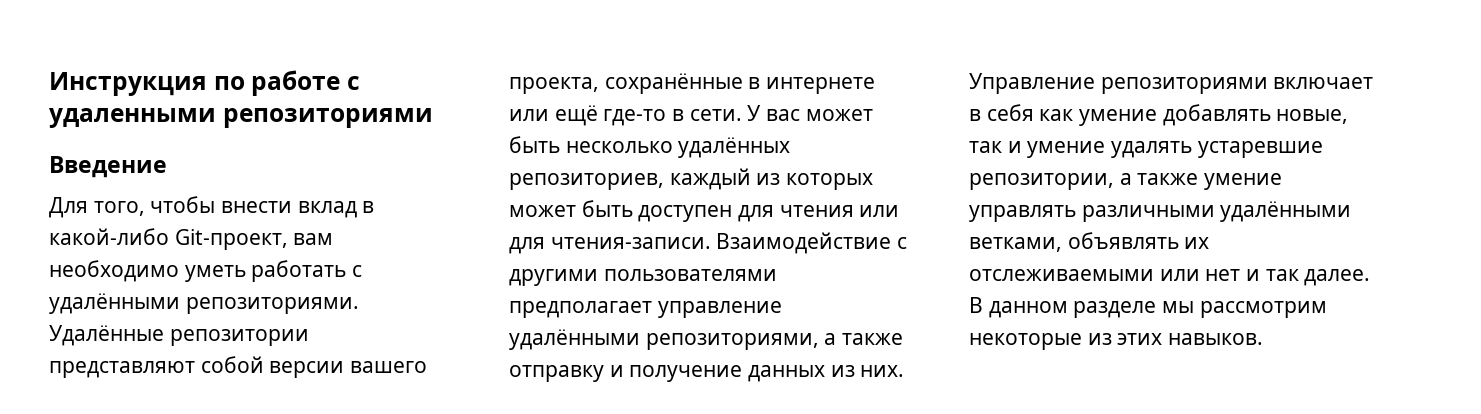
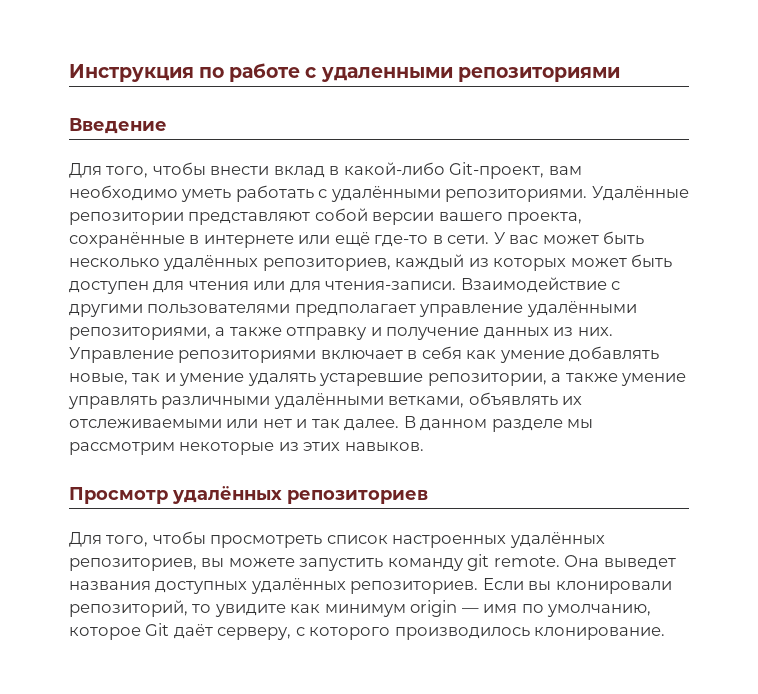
(1264, 339) none -> [69,486,428,504] [69,531,605,548] [69,554,676,571] [69,578,672,594] [69,600,652,617] [69,623,666,640] // Просмотр удалённых репозиториев // Для того, чтобы просмотреть список настроенных удалённых репозиториев, вы можете запустить команду git remote. Она выведет названия доступных удалённых репозиториев. Если вы клонировали репозиторий, то увидите как минимум origin — имя по умолчанию, которое Git даёт серверу, с которого производилось клонирование.

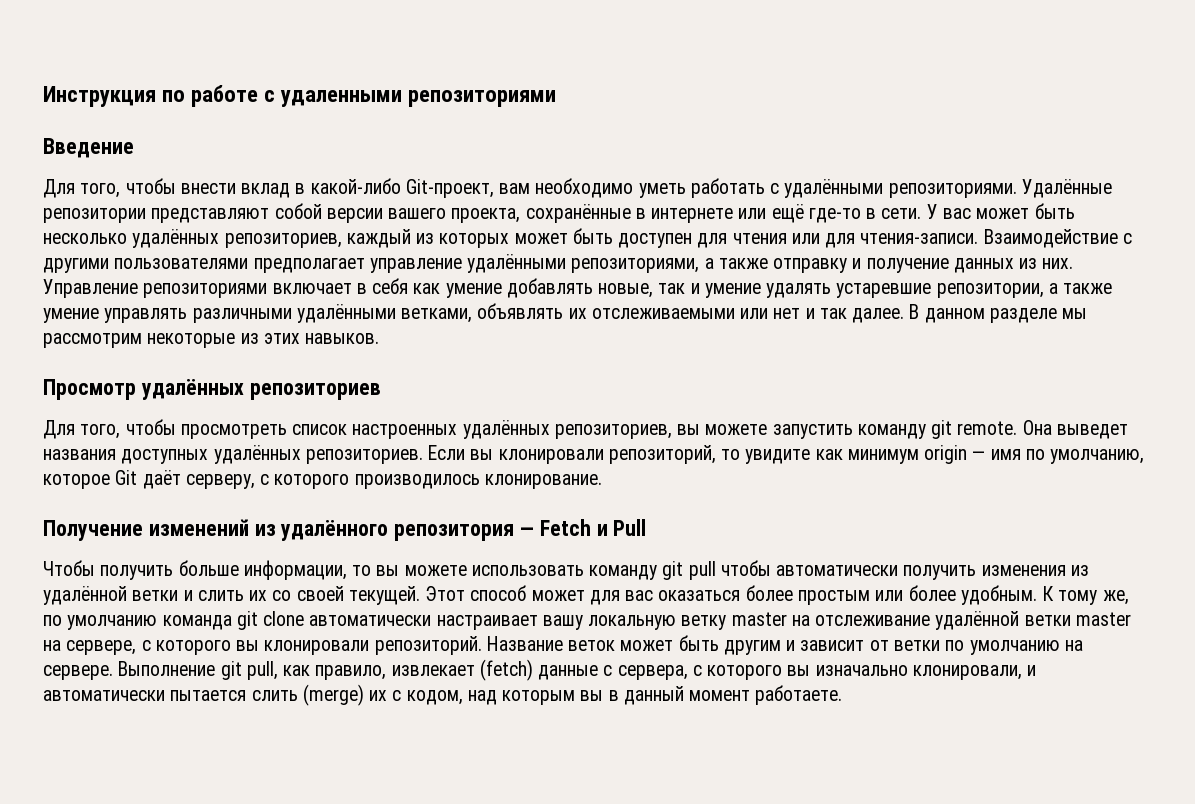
(666, 633) none -> [43,519,647,541] [43,560,1089,580] [43,585,1129,605] [43,611,1131,630] [43,635,1083,655] [43,659,1037,681] [43,684,843,706] // Получение изменений из удалённого репозитория — Fetch и Pull // Чтобы получить больше информации, то вы можете использовать команду git pull чтобы автоматически получить изменения из удалённой ветки и слить их со своей текущей. Этот способ может для вас оказаться более простым или более удобным. К тому же, по умолчанию команда git clone автоматически настраивает вашу локальную ветку master на отслеживание удалённой ветки master на сервере, с которого вы клонировали репозиторий. Название веток может быть другим и зависит от ветки по умолчанию на сервере. Выполнение git pull, как правило, извлекает (fetch) данные с сервера, с которого вы изначально клонировали, и автоматически пытается слить (merge) их с кодом, над которым вы в данный момент работаете.

